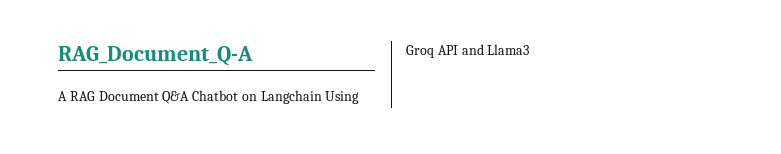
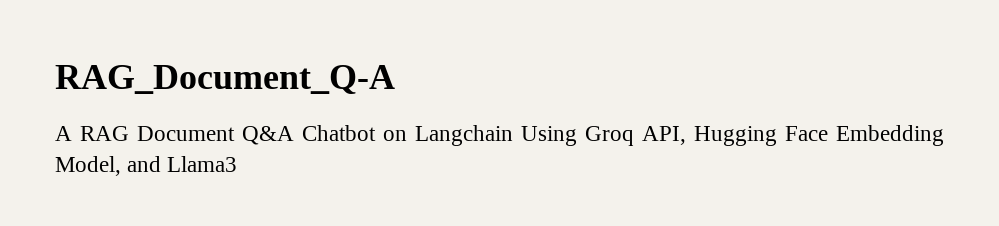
[437,45,458,55] API -> [642,125,944,146] [55,156,121,176] API, Hugging Face Embedding Model,

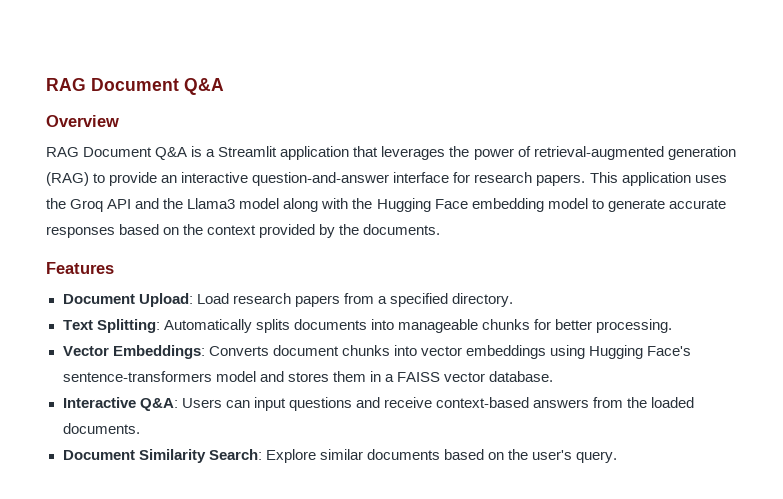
[55,65,395,94] [55,125,944,146] [55,156,238,176] RAG_Document_Q-A // A RAG Document Q&A Chatbot on Langchain Using Groq API, Hugging Face Embedding Model, and Llama3 -> [46,78,224,95] [46,115,119,127] [46,146,736,160] [46,172,727,186] [46,198,726,212] [46,224,441,238] [46,262,114,274] [62,293,513,307] [62,319,672,333] [62,345,691,359] [62,371,553,382] [62,397,695,411] [62,423,140,434] [62,449,617,463] RAG Document Q&A // Overview // RAG Document Q&A is a Streamlit application that leverages the power of retrieval-augmented generation (RAG) to provide an interactive question-and-answer interface for research papers. This application uses the Groq API and the Llama3 model along with the Hugging Face embedding model to generate accurate responses based on the context provided by the documents. // Features // Document Upload: Load research papers from a specified directory. // Text Splitting: Automatically splits documents into manageable chunks for better processing. // Vector Embeddings: Converts document chunks into vector embeddings using Hugging Face's sentence-transformers model and stores them in a FAISS vector database. // Interactive Q&A: Users can input questions and receive context-based answers from the loaded documents. // Document Similarity Search: Explore similar documents based on the user's query.

